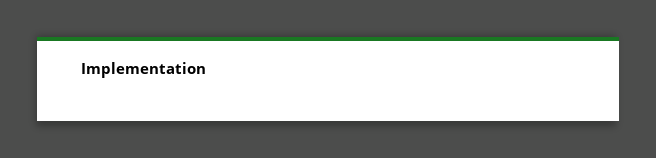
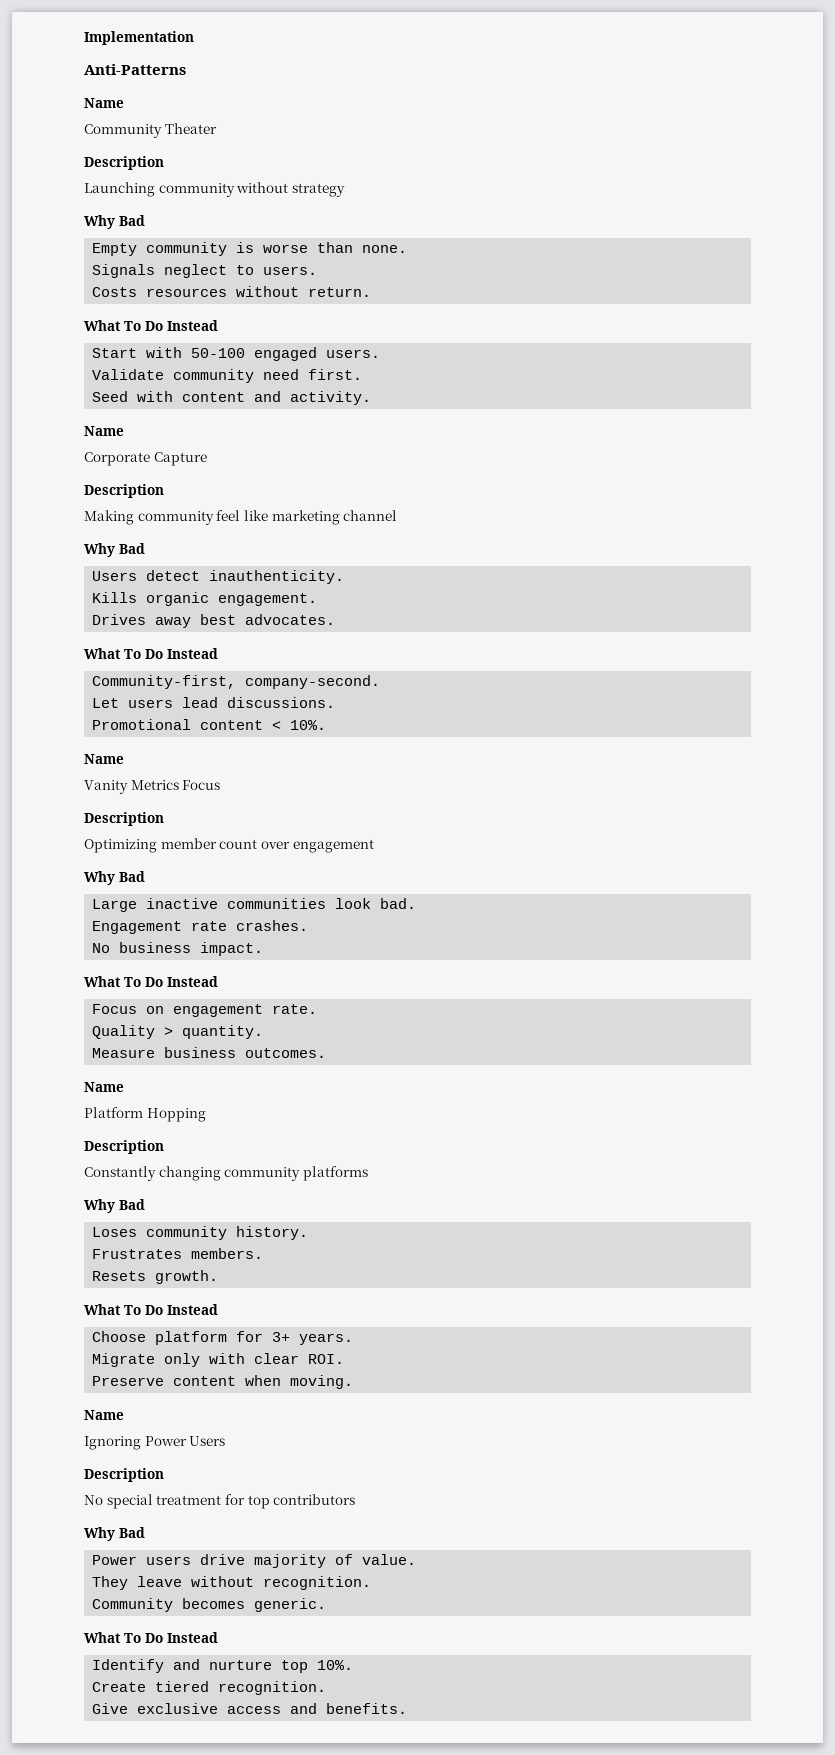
(206, 70) none -> [84,64,186,75] [84,98,124,108] [84,123,217,138] [84,156,164,170] [84,182,345,197] [84,215,145,229] [92,242,408,256] [92,264,318,278] [92,286,372,297] [84,320,218,331] [92,347,381,361] [92,369,363,383] [92,391,372,405] [84,426,124,436] [84,452,207,466] [84,484,164,498] [84,510,398,525] [84,543,145,557] [92,570,345,584] [92,592,318,606] [92,614,336,628] [84,648,218,659] [92,675,381,689] [92,697,336,708] [92,719,327,730] [84,754,124,764] [84,780,221,794] [84,812,164,826] [84,838,374,853] [84,871,145,885] [92,898,417,912] [92,920,309,934] [92,942,264,956] [84,976,218,987] [92,1004,318,1017] [92,1025,264,1039] [92,1047,327,1058] [84,1082,124,1092] [84,1107,206,1122] [84,1140,164,1154] [84,1166,368,1181] [84,1199,145,1213] [92,1226,309,1240] [92,1248,264,1259] [92,1270,219,1284] [84,1304,218,1315] [92,1331,354,1345] [92,1353,345,1367] [92,1375,354,1389] [84,1410,124,1420] [84,1436,226,1450] [84,1468,164,1482] [84,1494,356,1509] [84,1527,145,1541] [92,1554,417,1568] [92,1576,372,1590] [92,1598,327,1612] [84,1632,218,1643] [92,1659,354,1673] [92,1681,327,1695] [92,1703,408,1714] // Anti-Patterns // Name // Community Theater // Description // Launching community without strategy // Why Bad // Empty community is worse than none. // Signals neglect to users. // Costs resources without return. // What To Do Instead // Start with 50-100 engaged users. // Validate community need first. // Seed with content and activity. // Name // Corporate Capture // Description // Making community feel like marketing channel // Why Bad // Users detect inauthenticity. // Kills organic engagement. // Drives away best advocates. // What To Do Instead // Community-first, company-second. // Let users lead discussions. // Promotional content < 10%. // Name // Vanity Metrics Focus // Description // Optimizing member count over engagement // Why Bad // Large inactive communities look bad. // Engagement rate crashes. // No business impact. // What To Do Instead // Focus on engagement rate. // Quality > quantity. // Measure business outcomes. // Name // Platform Hopping // Description // Constantly changing community platforms // Why Bad // Loses community history. // Frustrates members. // Resets growth. // What To Do Instead // Choose platform for 3+ years. // Migrate only with clear ROI. // Preserve content when moving. // Name // Ignoring Power Users // Description // No special treatment for top contributors // Why Bad // Power users drive majority of value. // They leave without recognition. // Community becomes generic. // What To Do Instead // Identify and nurture top 10%. // Create tiered recognition. // Give exclusive access and benefits.

